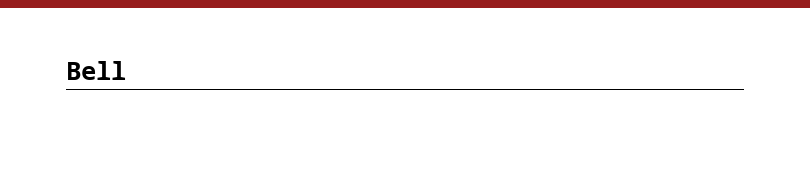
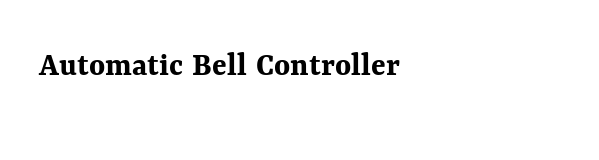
[66,61,126,80] Bell -> [38,52,401,75] Automatic Bell Controller

